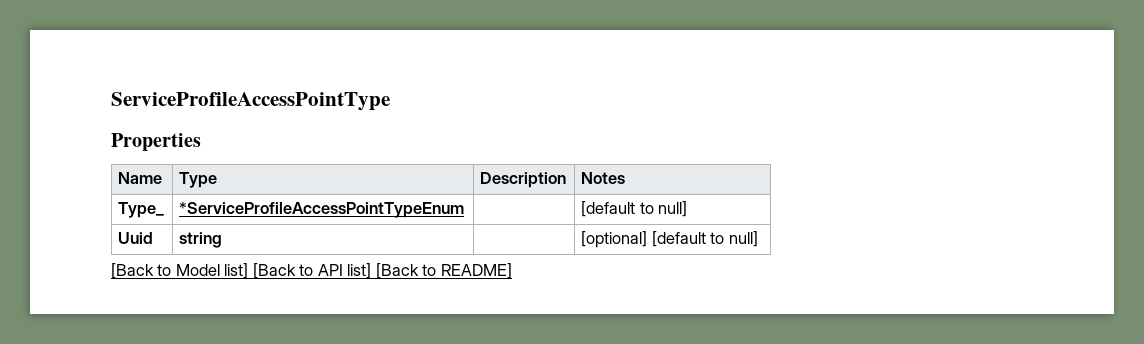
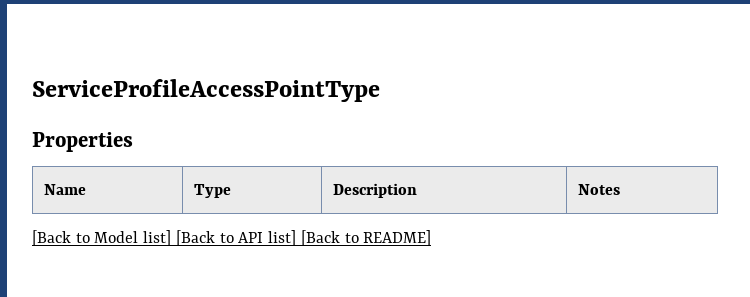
[118,202,165,218] [179,202,465,218] [581,201,688,217] [118,232,154,244] [179,232,223,248] [581,231,758,248] // Type_ | *ServiceProfileAccessPointTypeEnum | | [default to null] // Uuid | string | | [optional] [default to null] -> (620, 189) none

